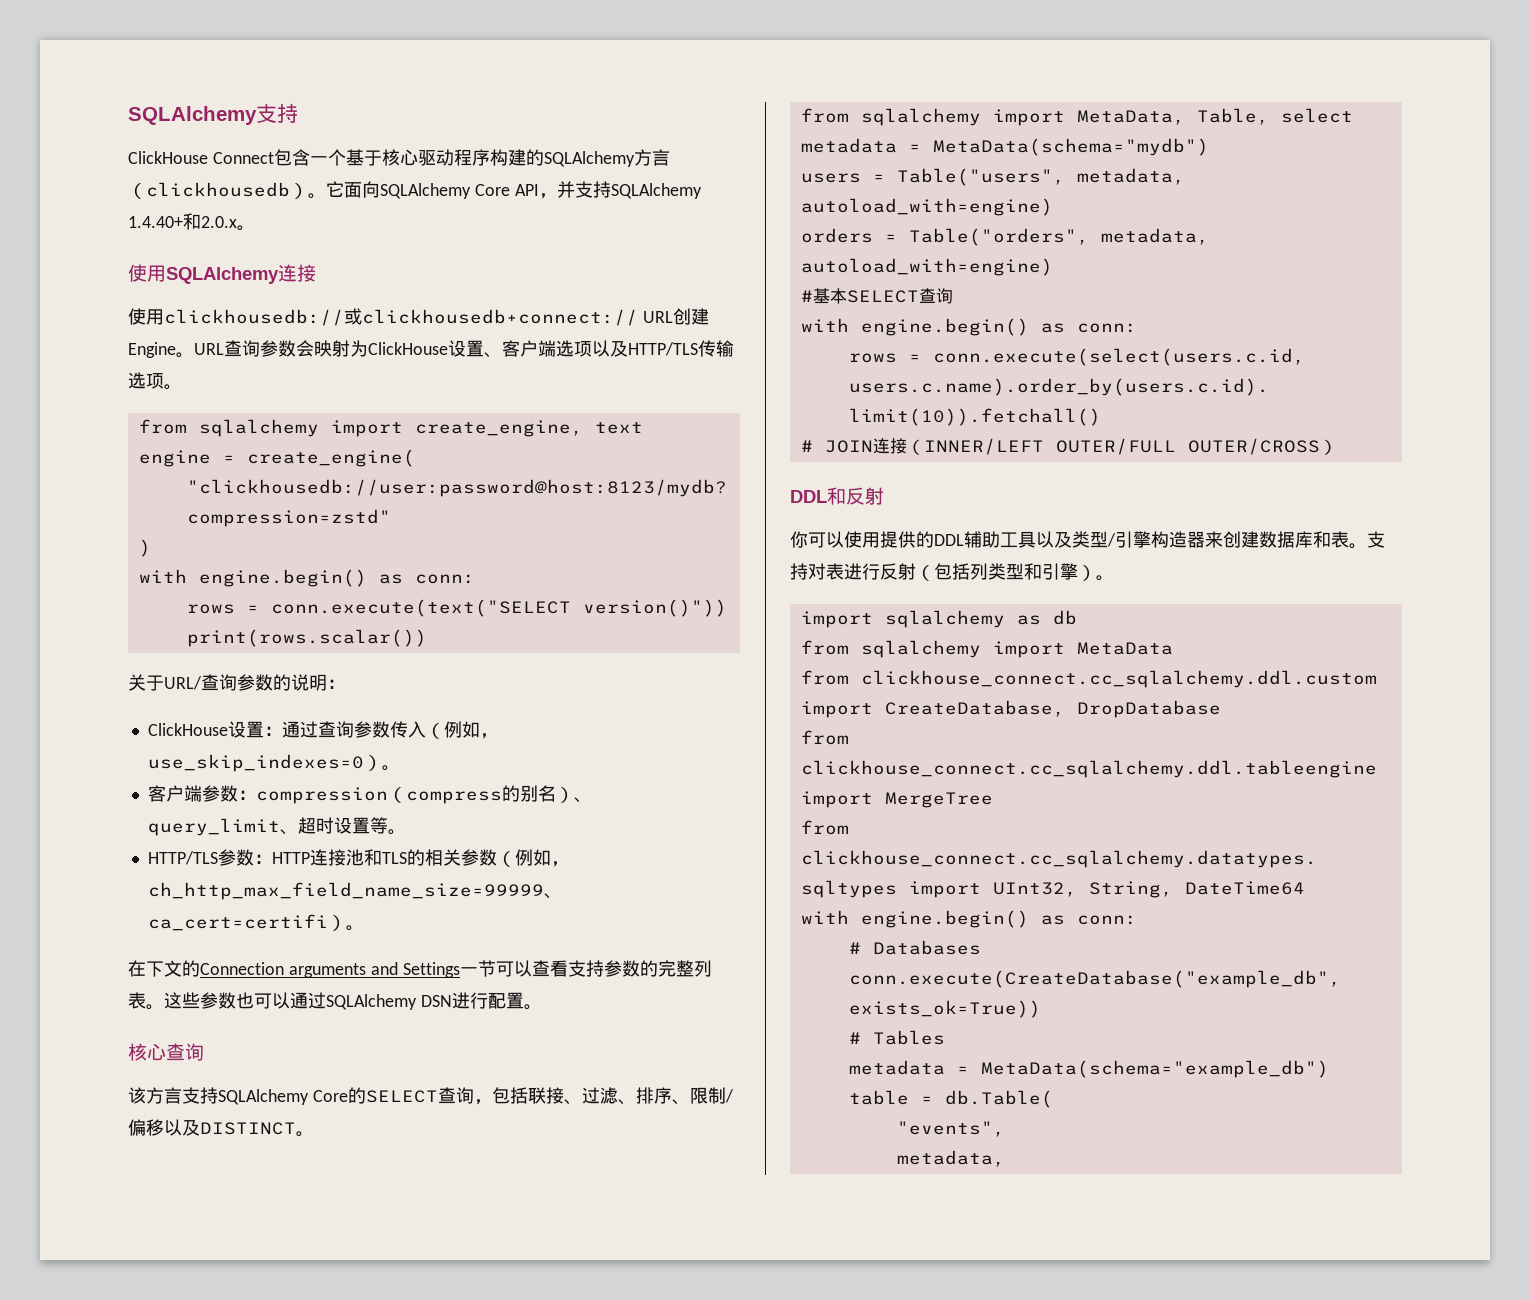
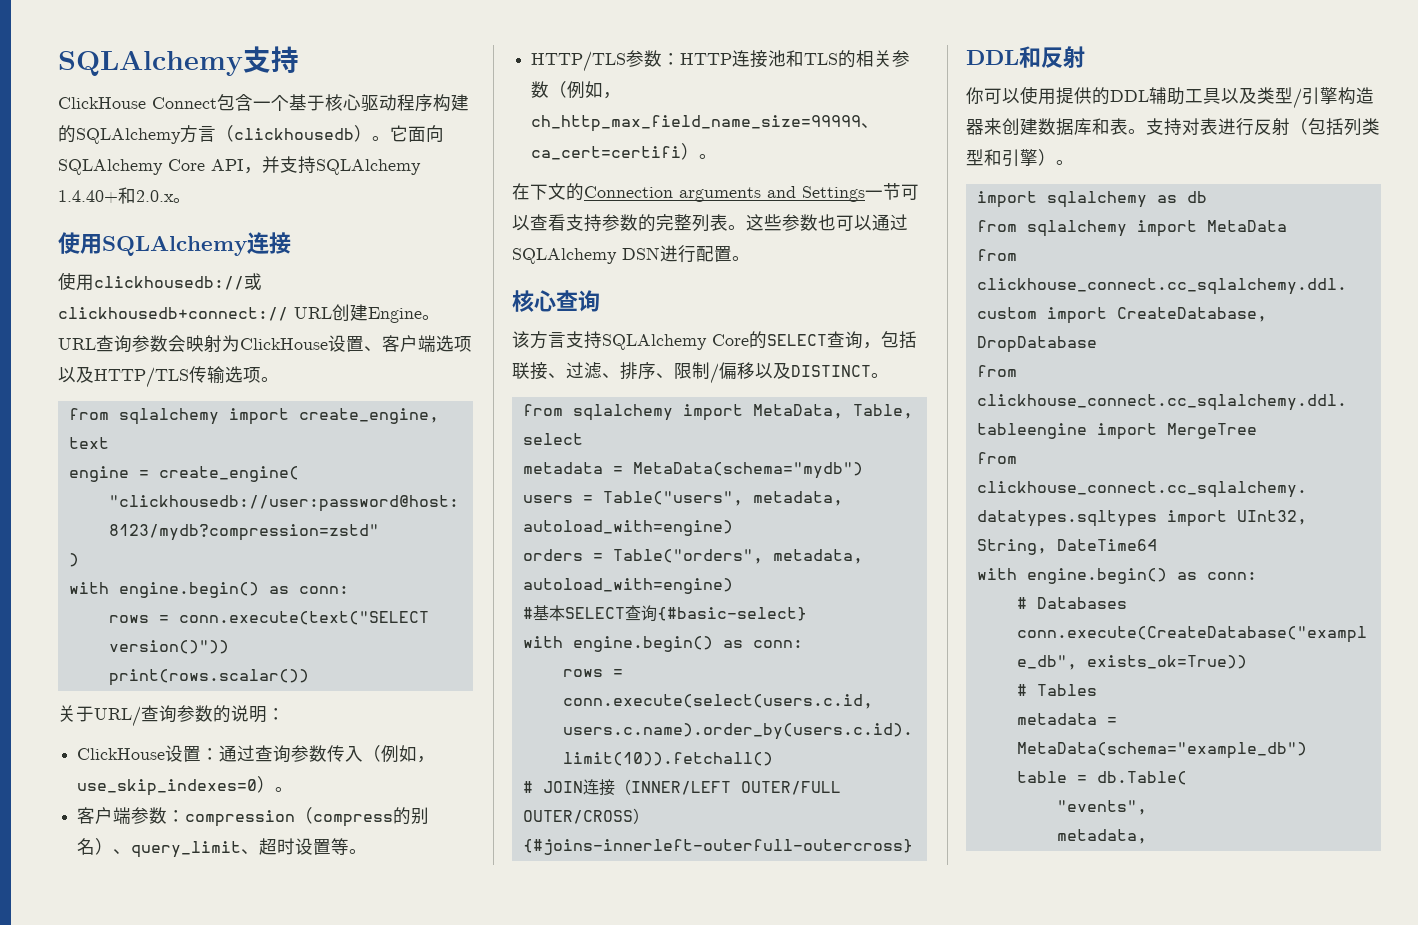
(953, 296) none -> [656,607,807,621] {#basic-select}
(1337, 447) none -> [522,839,913,855] {#joins-innerleft-outerfull-outercross}

